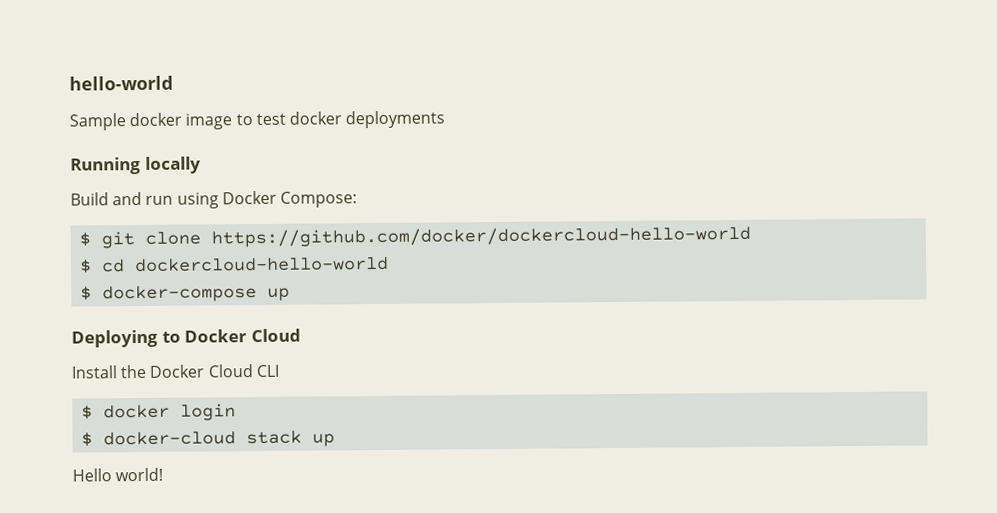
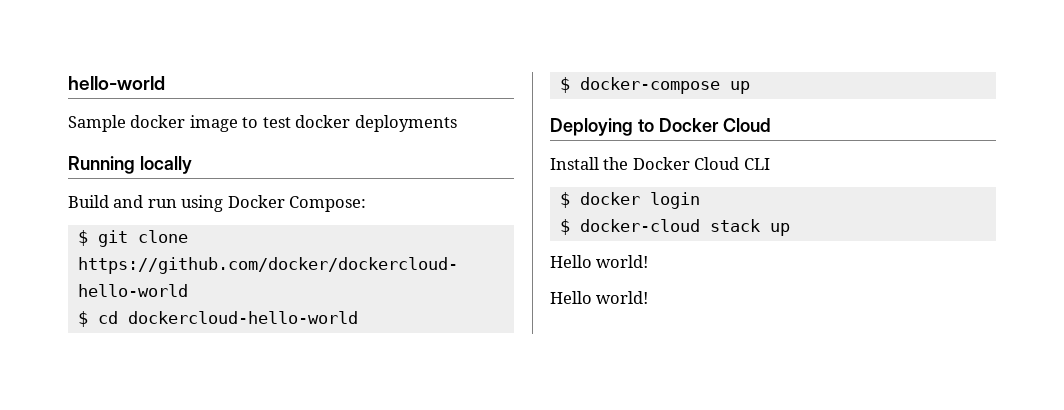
(164, 474) none -> [550,291,649,304] // Hello world!

